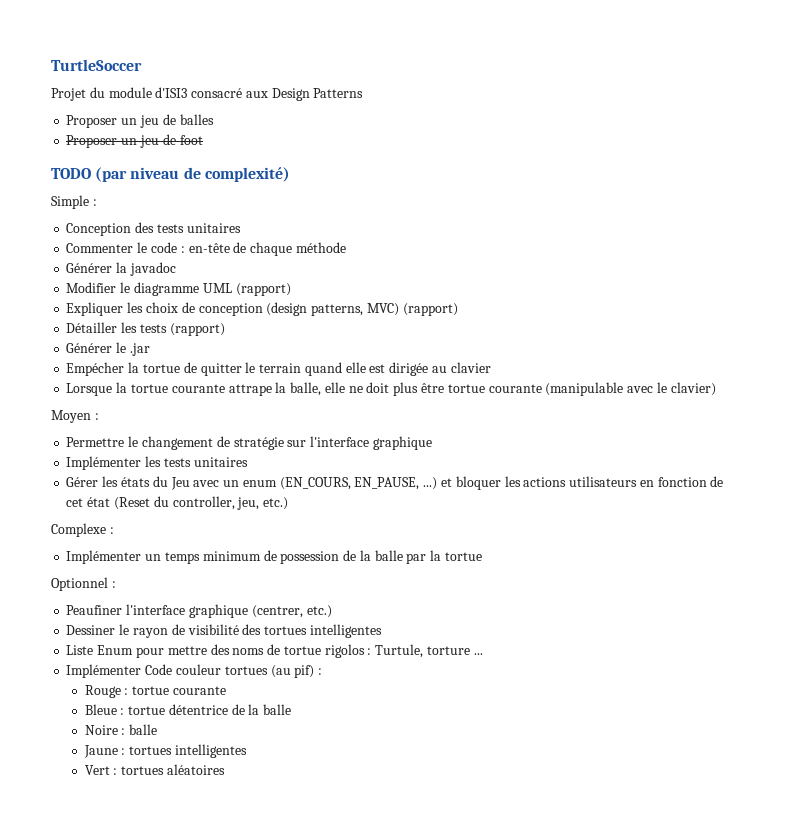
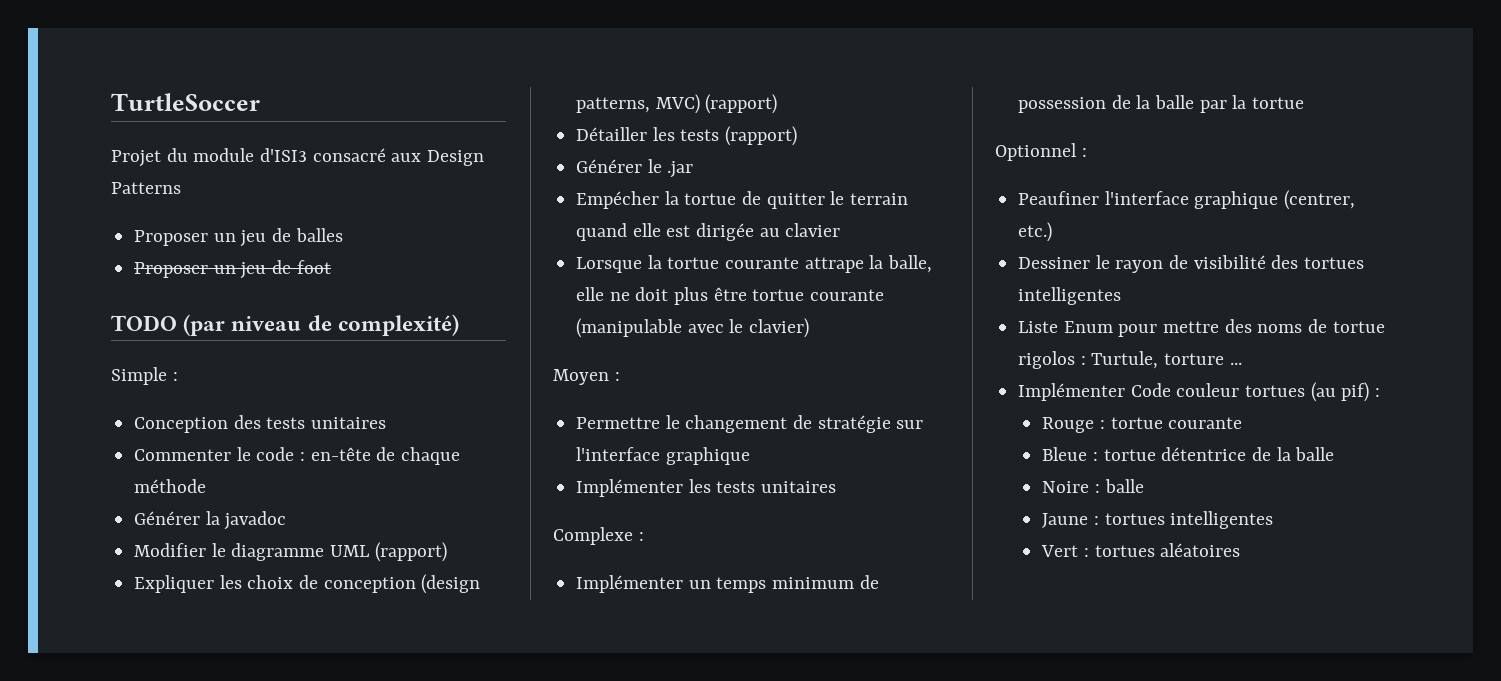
[66,476,724,490] [66,496,289,510] // Gérer les états du Jeu avec un enum (EN_COURS, EN_PAUSE, ...) et bloquer les actions utilisateurs en fonction de cet état (Reset du controller, jeu, etc.) -> (837, 487) none

